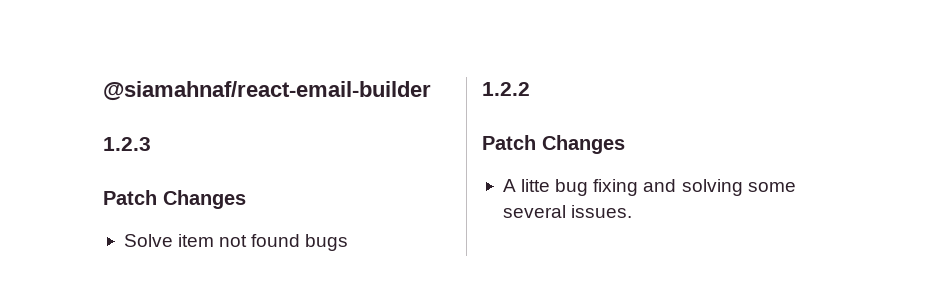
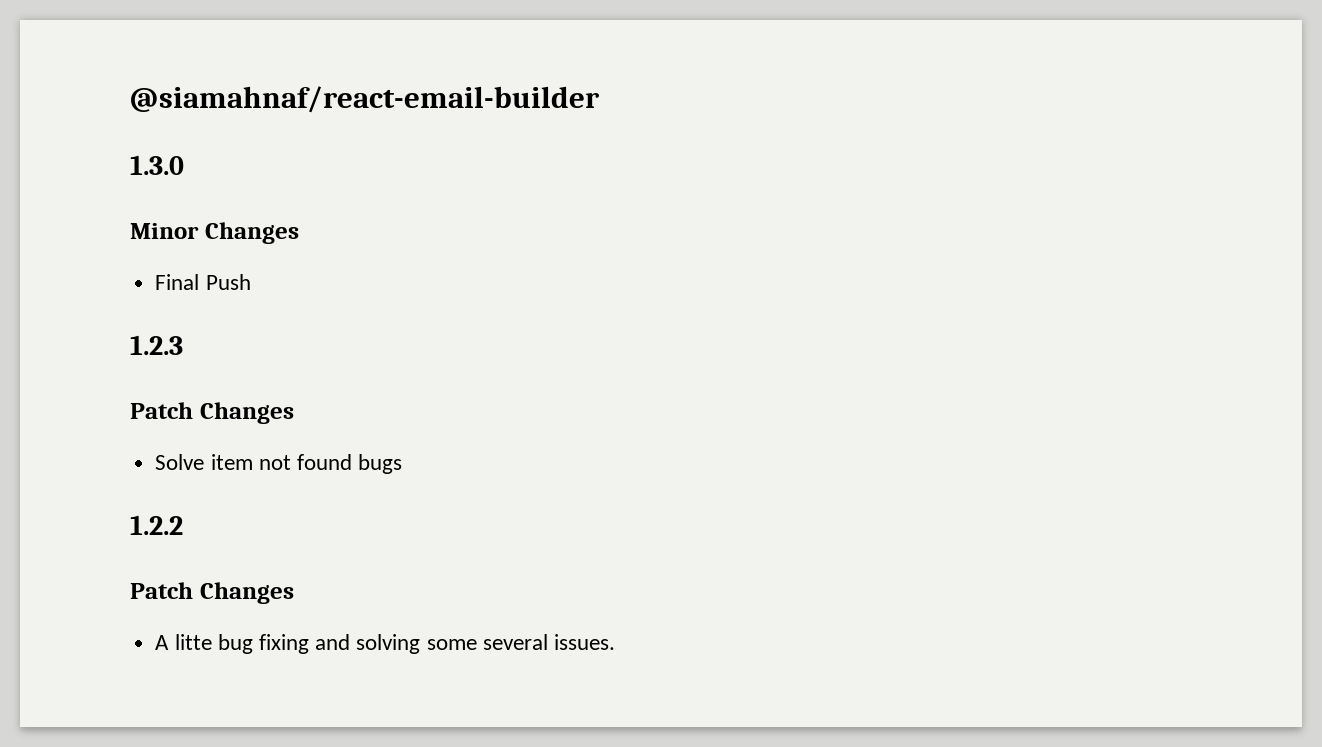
(431, 91) none -> [130,155,184,175] [130,222,299,244] [155,274,251,290] // 1.3.0 // Minor Changes // Final Push

